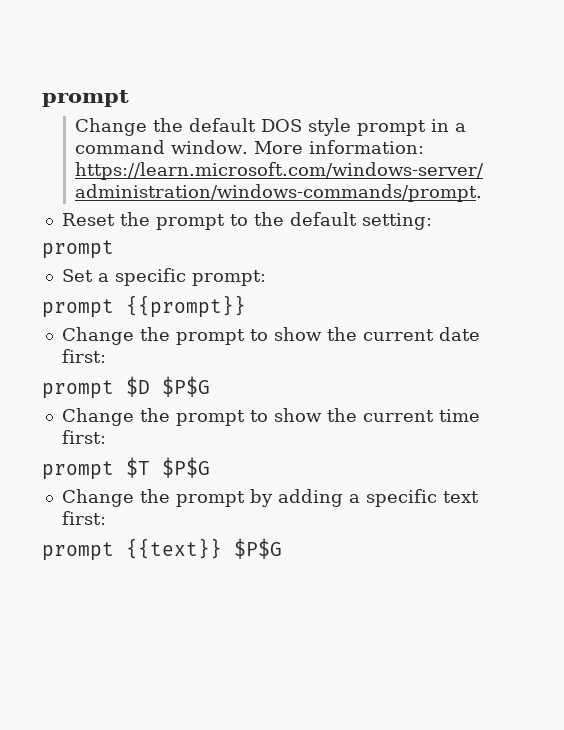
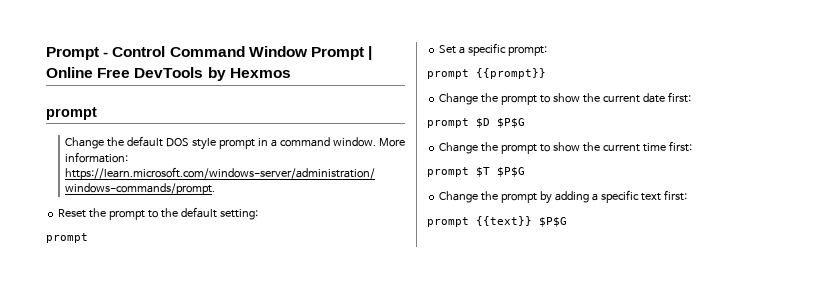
(42, 98) none -> [46,46,373,60] [46,67,291,81] Prompt - Control Command Window Prompt | Online Free DevTools by Hexmos //

